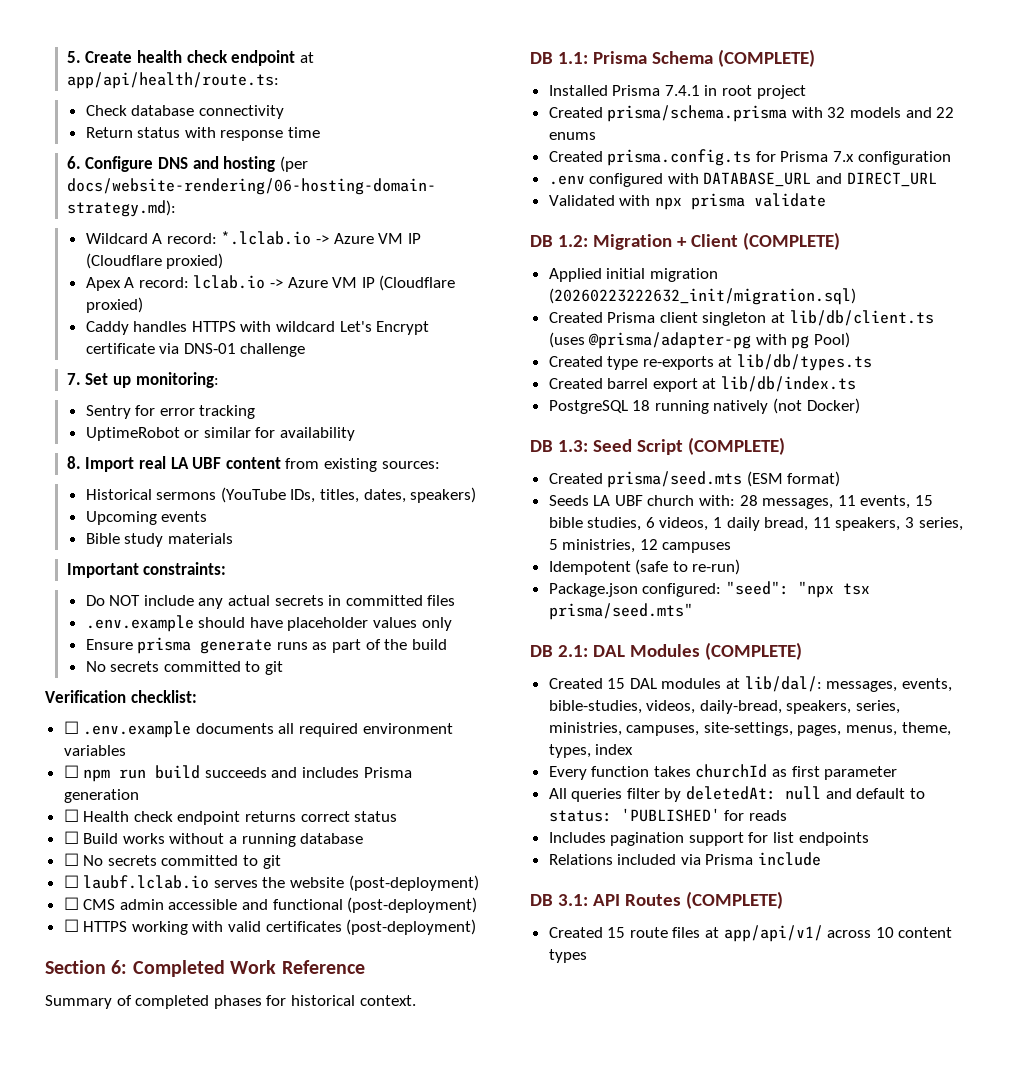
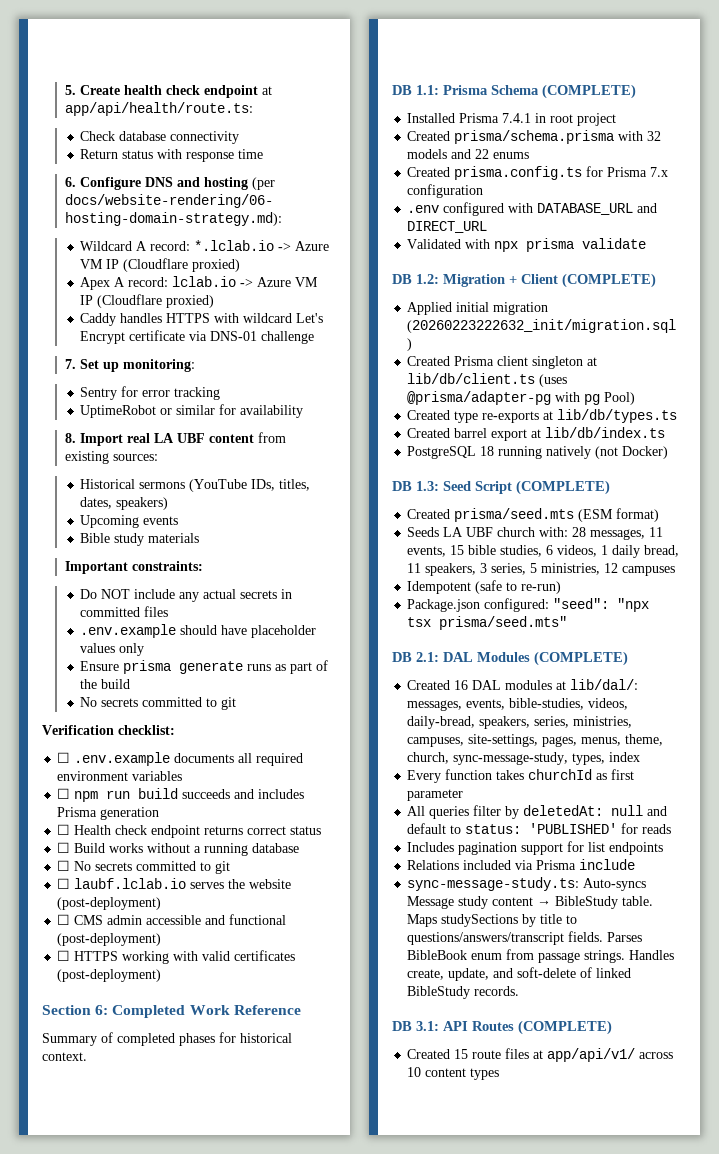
[607,678,626,689] 15 -> [454,680,469,690] 16
(951, 729) none -> [407,752,569,765] church, sync-message-study,
(822, 859) none -> [407,877,647,891] [407,896,654,909] [407,914,578,927] [407,931,643,945] [407,949,675,963] [407,967,632,981] [407,986,520,999] // sync-message-study.ts: Auto-syncs Message study content → BibleStudy table. Maps studySections by title to questions/answers/transcript fields. Parses BibleBook enum from passage strings. Handles create, update, and soft-delete of linked BibleStudy records.

